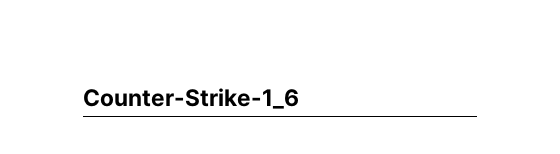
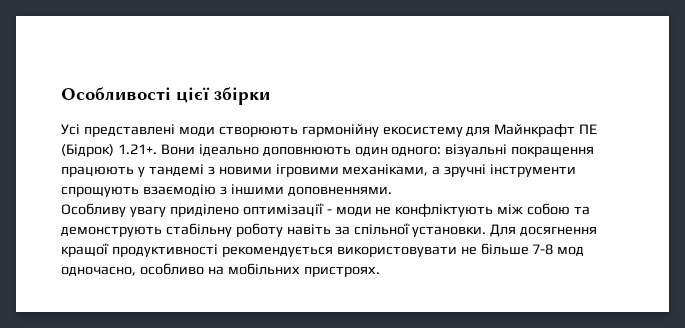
[83,88,299,109] Counter-Strike-1_6 -> [61,87,270,105] [61,123,598,137] [61,144,595,157] [61,164,577,177] [61,184,392,197] [61,203,591,217] [61,223,598,237] [61,243,585,257] [61,263,380,277] Особливості цієї збірки // Усі представлені моди створюють гармонійну екосистему для Майнкрафт ПЕ (Бідрок) 1.21+. Вони ідеально доповнюють один одного: візуальні покращення працюють у тандемі з новими ігровими механіками, а зручні інструменти спрощують взаємодію з іншими доповненнями. // Особливу увагу приділено оптимізації - моди не конфліктують між собою та демонструють стабільну роботу навіть за спільної установки. Для досягнення кращої продуктивності рекомендується використовувати не більше 7-8 мод одночасно, особливо на мобільних пристроях.

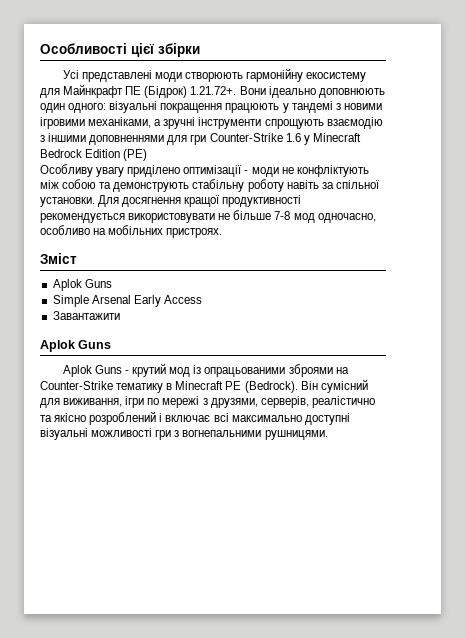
[117,144,157,154] 1.21+. -> [190,86,237,95] 1.21.72+.
[287,186,392,196] доповненнями. -> [89,133,361,145] [40,149,148,161] доповненнями для гри Counter-Strike 1.6 у Minecraft Bedrock Edition (PE)
(380, 271) none -> [40,253,77,264] [52,279,112,291] [52,295,202,307] [52,311,120,320] [40,340,112,352] [62,363,349,377] [40,379,368,393] [40,396,375,408] [40,411,350,425] [40,428,328,440] // Зміст // Aplok Guns // Simple Arsenal Early Access // Завантажити // Aplok Guns // Aplok Guns - крутий мод із опрацьованими зброями на Counter-Strike тематику в Minecraft PE (Bedrock). Він сумісний для виживання, ігри по мережі з друзями, серверів, реалістично та якісно розроблений і включає всі максимально доступні візуальні можливості гри з вогнепальними рушницями.

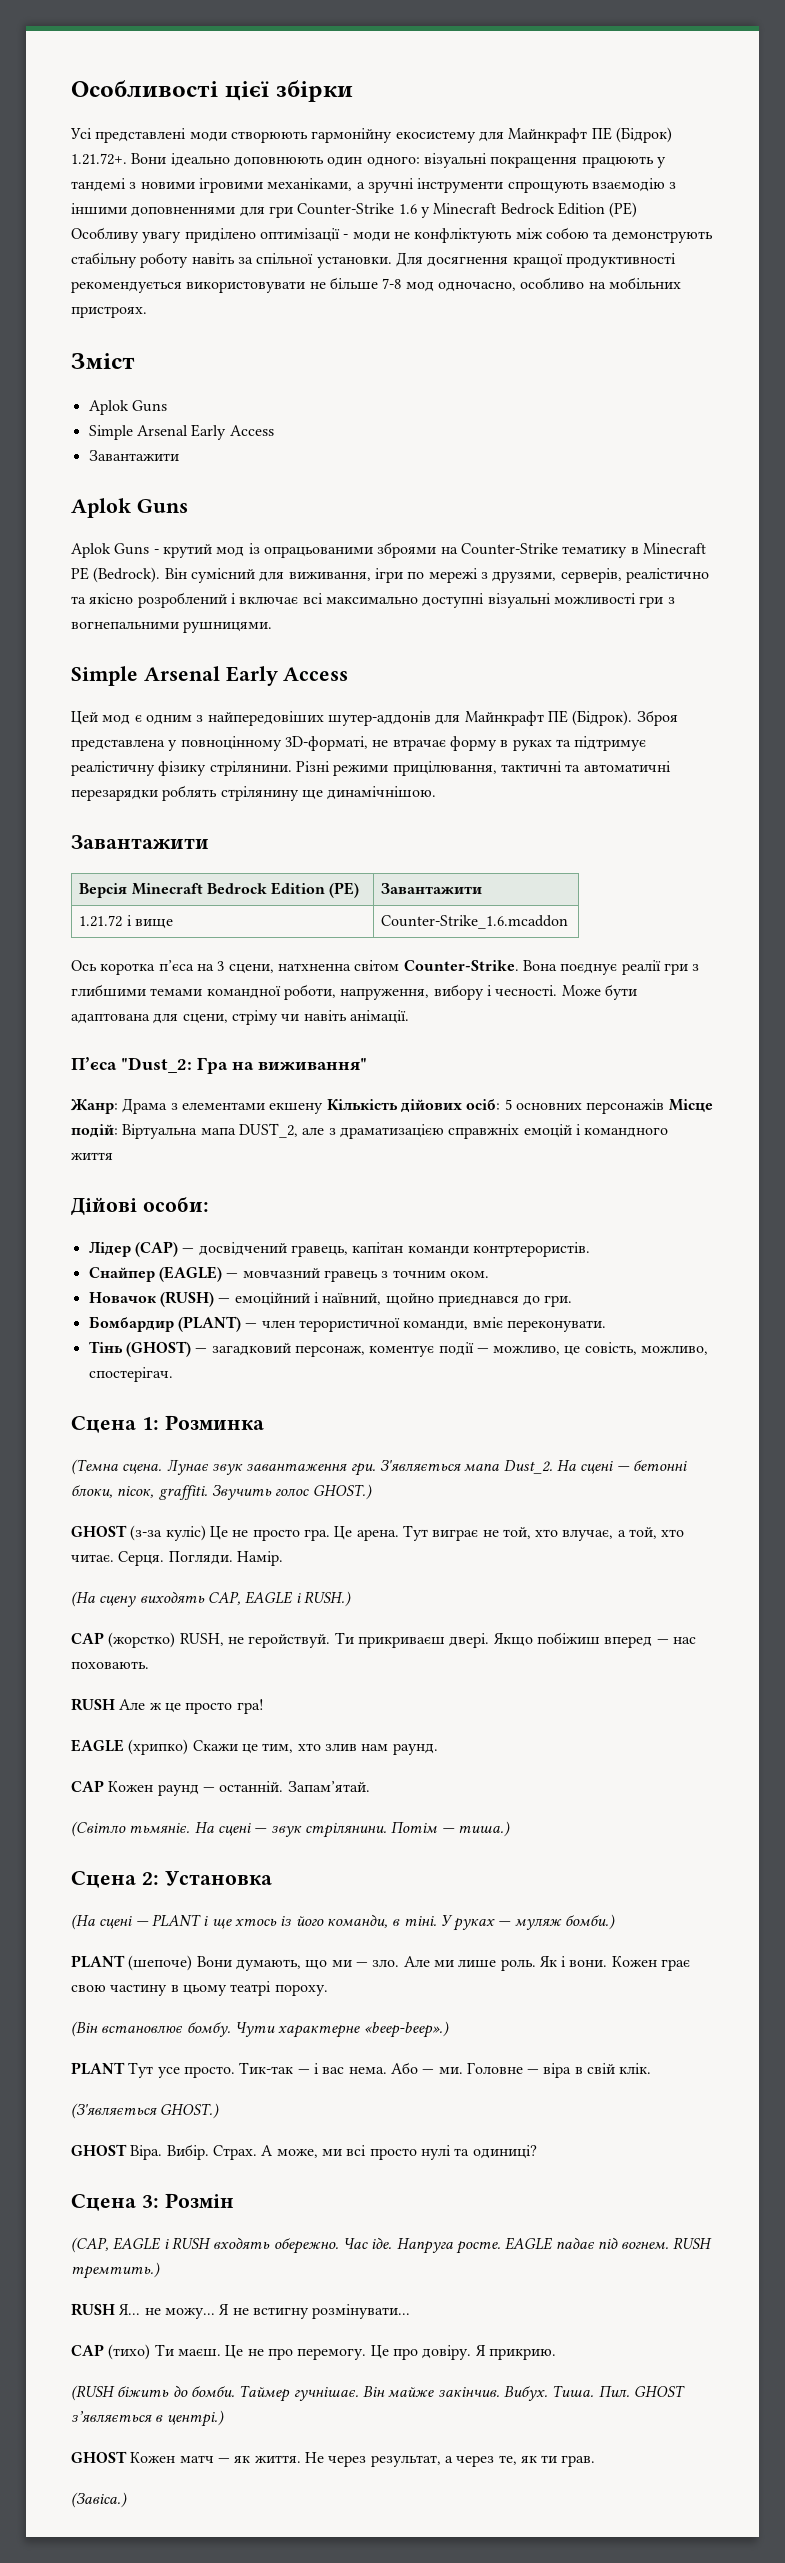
(328, 435) none -> [71,666,349,686] [71,710,678,726] [71,736,647,751] [71,761,671,776] [71,785,437,801] [71,835,209,849] [79,882,360,898] [381,883,483,894] [79,915,173,929] [381,915,569,929] [71,960,700,975] [71,984,637,1000] [71,1010,409,1025] [71,1057,367,1074] [70,1098,713,1114] [71,1123,669,1139] [71,1152,113,1160] [71,1197,209,1216] [88,1241,590,1257] [88,1266,489,1282] [88,1291,573,1307] [88,1316,606,1332] [88,1341,709,1357] [88,1367,173,1382] [71,1415,264,1433] [71,1459,687,1476] [71,1484,372,1500] [71,1525,685,1541] [71,1551,283,1566] [71,1591,351,1607] [71,1632,696,1648] [71,1661,149,1669] [71,1698,264,1714] [71,1739,438,1755] [71,1780,370,1796] [71,1821,510,1838] [71,1871,272,1888] [71,1914,616,1931] [71,1955,691,1971] [71,1981,328,1996] [71,2021,449,2038] [71,2062,652,2078] [71,2103,220,2119] [71,2144,537,2160] [71,2193,234,2211] [71,2237,713,2254] [71,2262,160,2279] [71,2303,411,2319] [71,2344,556,2360] [71,2385,685,2402] [71,2410,224,2427] [71,2451,596,2467] [71,2492,127,2508] // Simple Arsenal Early Access // Цей мод є одним з найпередовіших шутер-аддонів для Майнкрафт ПЕ (Бідрок). Зброя представлена у повноцінному 3D-форматі, не втрачає форму в руках та підтримує реалістичну фізику стрілянини. Різні режими прицілювання, тактичні та автоматичні перезарядки роблять стрілянину ще динамічнішою. // Завантажити // Версія Minecraft Bedrock Edition (PE) | Завантажити // 1.21.72 і вище | Counter-Strike_1.6.mcaddon // Ось коротка п’єса на 3 сцени, натхненна світом Counter-Strike. Вона поєднує реалії гри з глибшими темами командної роботи, напруження, вибору і чесності. Може бути адаптована для сцени, стріму чи навіть анімації. // П’єса "Dust_2: Гра на виживання" // Жанр: Драма з елементами екшену Кількість дійових осіб: 5 основних персонажів Місце подій: Віртуальна мапа DUST_2, але з драматизацією справжніх емоцій і командного життя // Дійові особи: // Лідер (CAP) — досвідчений гравець, капітан команди контртерористів. // Снайпер (EAGLE) — мовчазний гравець з точним оком. // Новачок (RUSH) — емоційний і наївний, щойно приєднався до гри. // Бомбардир (PLANT) — член терористичної команди, вміє переконувати. // Тінь (GHOST) — загадковий персонаж, коментує події — можливо, це совість, можливо, спостерігач. // Сцена 1: Розминка // (Темна сцена. Лунає звук завантаження гри. З'являється мапа Dust_2. На сцені — бетонні блоки, пісок, graffiti. Звучить голос GHOST.) // GHOST (з-за куліс) Це не просто гра. Це арена. Тут виграє не той, хто влучає, а той, хто читає. Серця. Погляди. Намір. // (На сцену виходять CAP, EAGLE і RUSH.) // CAP (жорстко) RUSH, не геройствуй. Ти прикриваєш двері. Якщо побіжиш вперед — нас поховають. // RUSH Але ж це просто гра! // EAGLE (хрипко) Скажи це тим, хто злив нам раунд. // CAP Кожен раунд — останній. Запам’ятай. // (Світло тьмяніє. На сцені — звук стрілянини. Потім — тиша.) // Сцена 2: Установка // (На сцені — PLANT і ще хтось із його команди, в тіні. У руках — муляж бомби.) // PLANT (шепоче) Вони думають, що ми — зло. Але ми лише роль. Як і вони. Кожен грає свою частину в цьому театрі пороху. // (Він встановлює бомбу. Чути характерне «beep-beep».) // PLANT Тут усе просто. Тик-так — і вас нема. Або — ми. Головне — віра в свій клік. // (З'являється GHOST.) // GHOST Віра. Вибір. Страх. А може, ми всі просто нулі та одиниці? // Сцена 3: Розмін // (CAP, EAGLE і RUSH входять обережно. Час іде. Напруга росте. EAGLE падає під вогнем. RUSH тремтить.) // RUSH Я... не можу... Я не встигну розмінувати... // CAP (тихо) Ти маєш. Це не про перемогу. Це про довіру. Я прикрию. // (RUSH біжить до бомби. Таймер гучнішає. Він майже закінчив. Вибух. Тиша. Пил. GHOST з’являється в центрі.) // GHOST Кожен матч — як життя. Не через результат, а через те, як ти грав. // (Завіса.)

